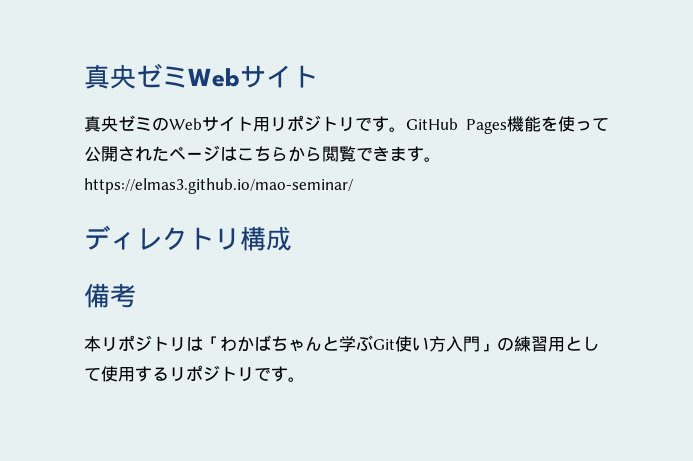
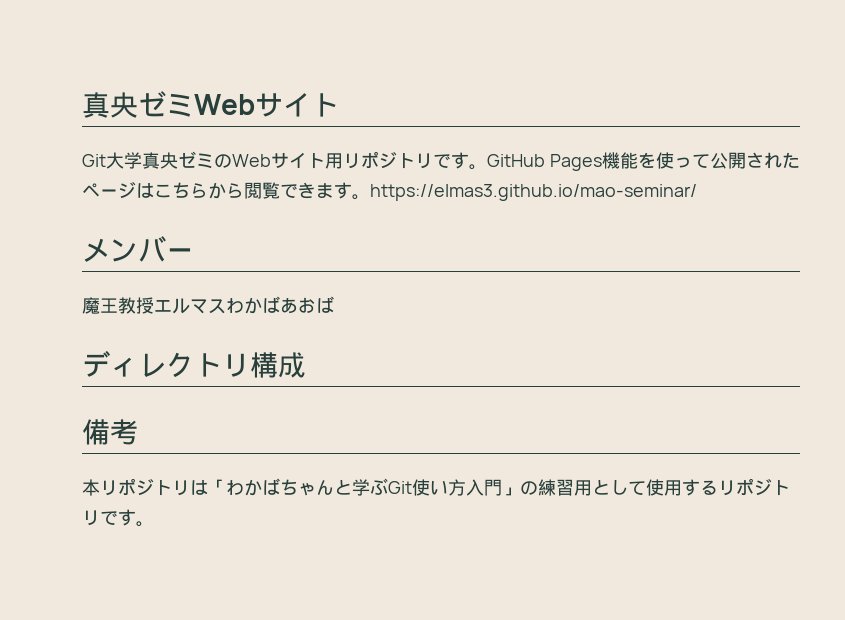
(318, 76) none -> [82,152,142,169] Git大学
(353, 186) none -> [82,236,194,262] [82,296,334,314] // メンバー // 魔王教授エルマスわかばあおば

